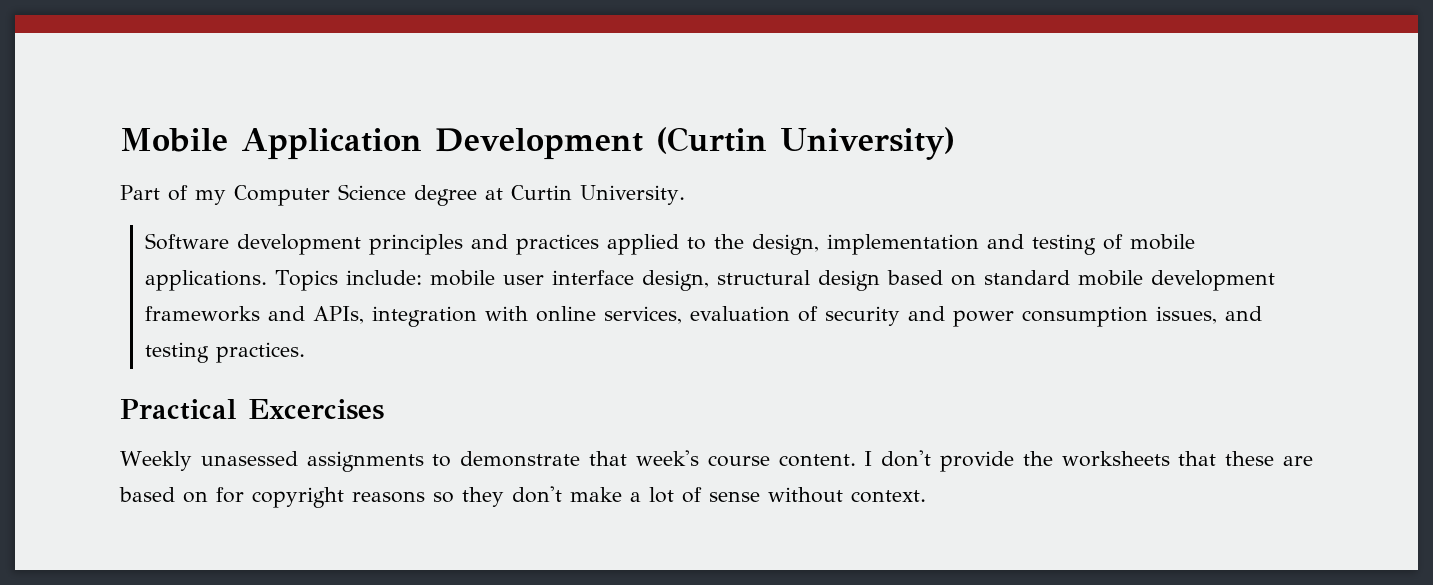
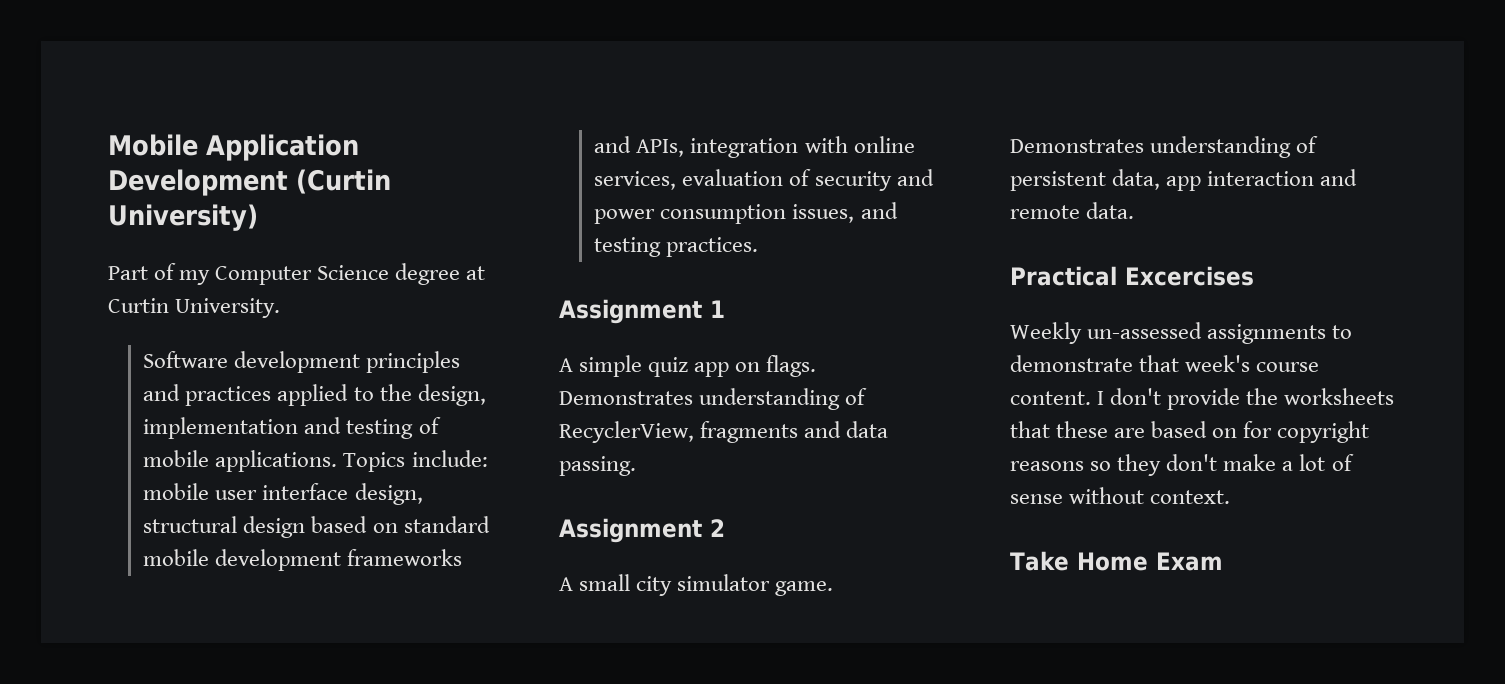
(305, 352) none -> [559,299,725,324] [559,355,817,377] [559,388,868,410] [559,421,889,443] [559,456,636,476] [559,518,725,543] [559,574,834,596] [1010,136,1319,158] [1010,169,1358,191] [1010,202,1135,219] // Assignment 1 // A simple quiz app on flags. Demonstrates understanding of RecyclerView, fragments and data passing. // Assignment 2 // A small city simulator game. Demonstrates understanding of persistent data, app interaction and remote data.
[200,451,298,466] unasessed -> [1087,322,1203,339] un-assessed
(926, 496) none -> [1010,551,1223,571] // Take Home Exam

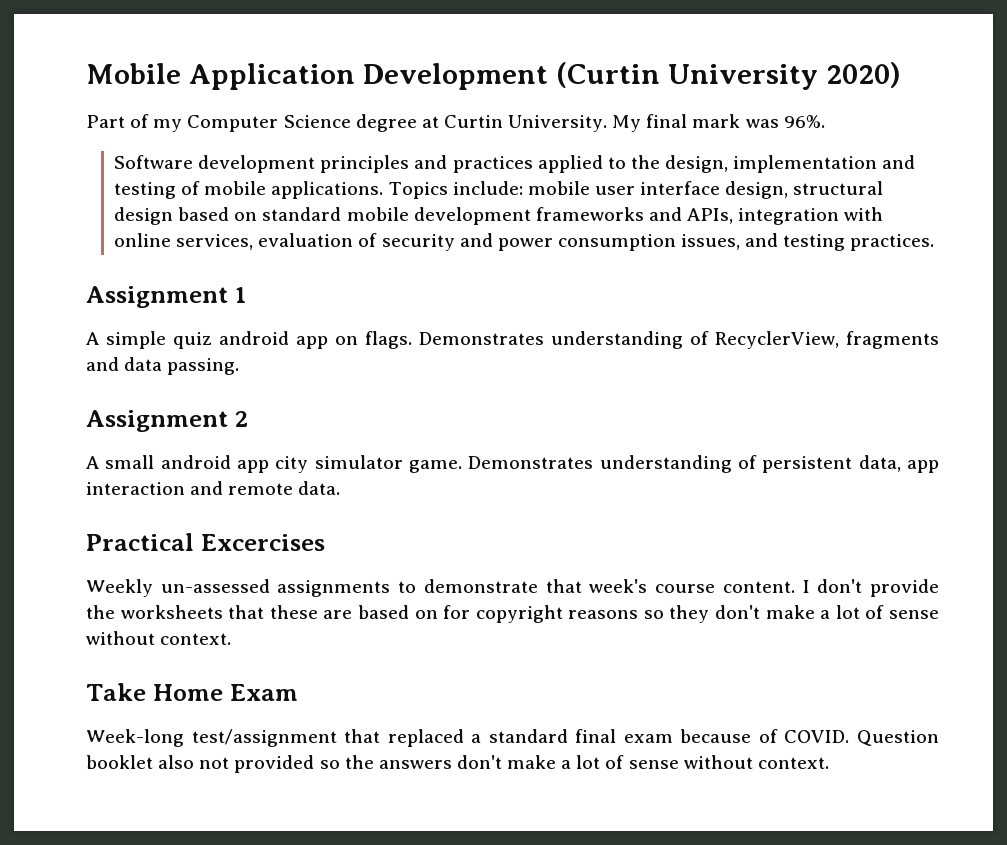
[108,204,258,231] University) -> [667,62,901,90] University 2020)
(281, 308) none -> [612,114,825,132] My final mark was 96%.
(689, 367) none -> [219,331,289,345] android
(631, 582) none -> [160,455,269,473] android app
(1223, 561) none -> [86,729,939,747] [86,755,829,773] // Week-long test/assignment that replaced a standard final exam because of COVID. Question booklet also not provided so the answers don't make a lot of sense without context.

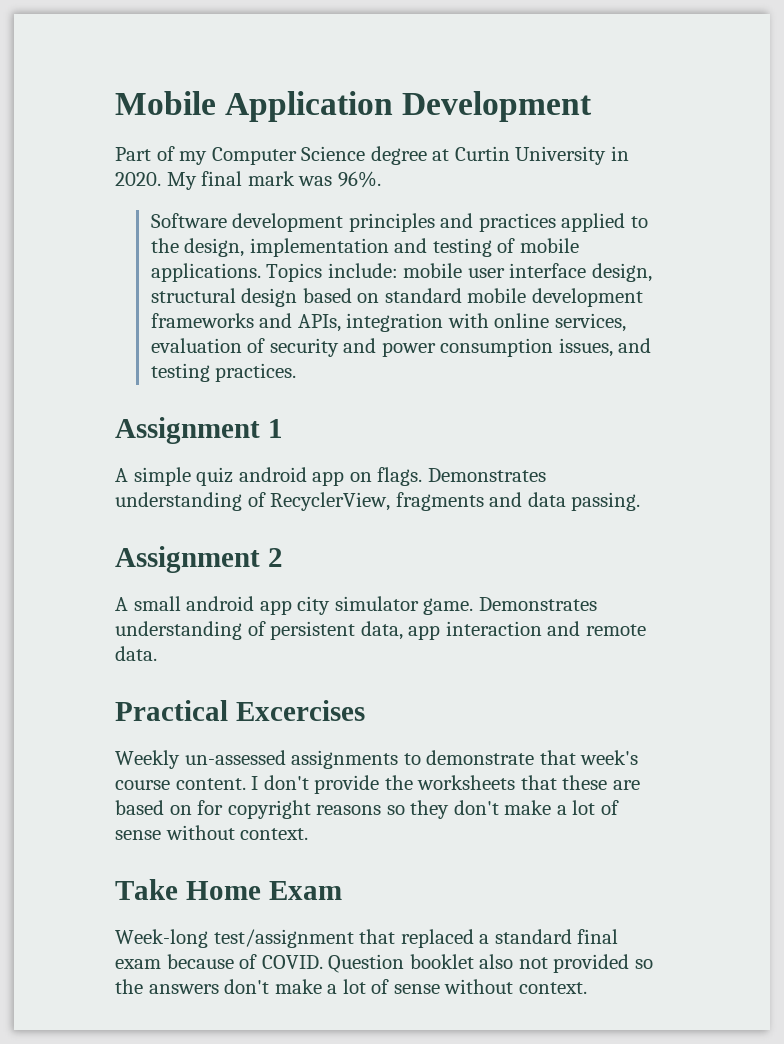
[555,62,901,90] (Curtin University 2020) -> (593, 106) none
[508,115,608,132] University. -> [515,146,629,165] [115,172,161,186] University in 2020.

